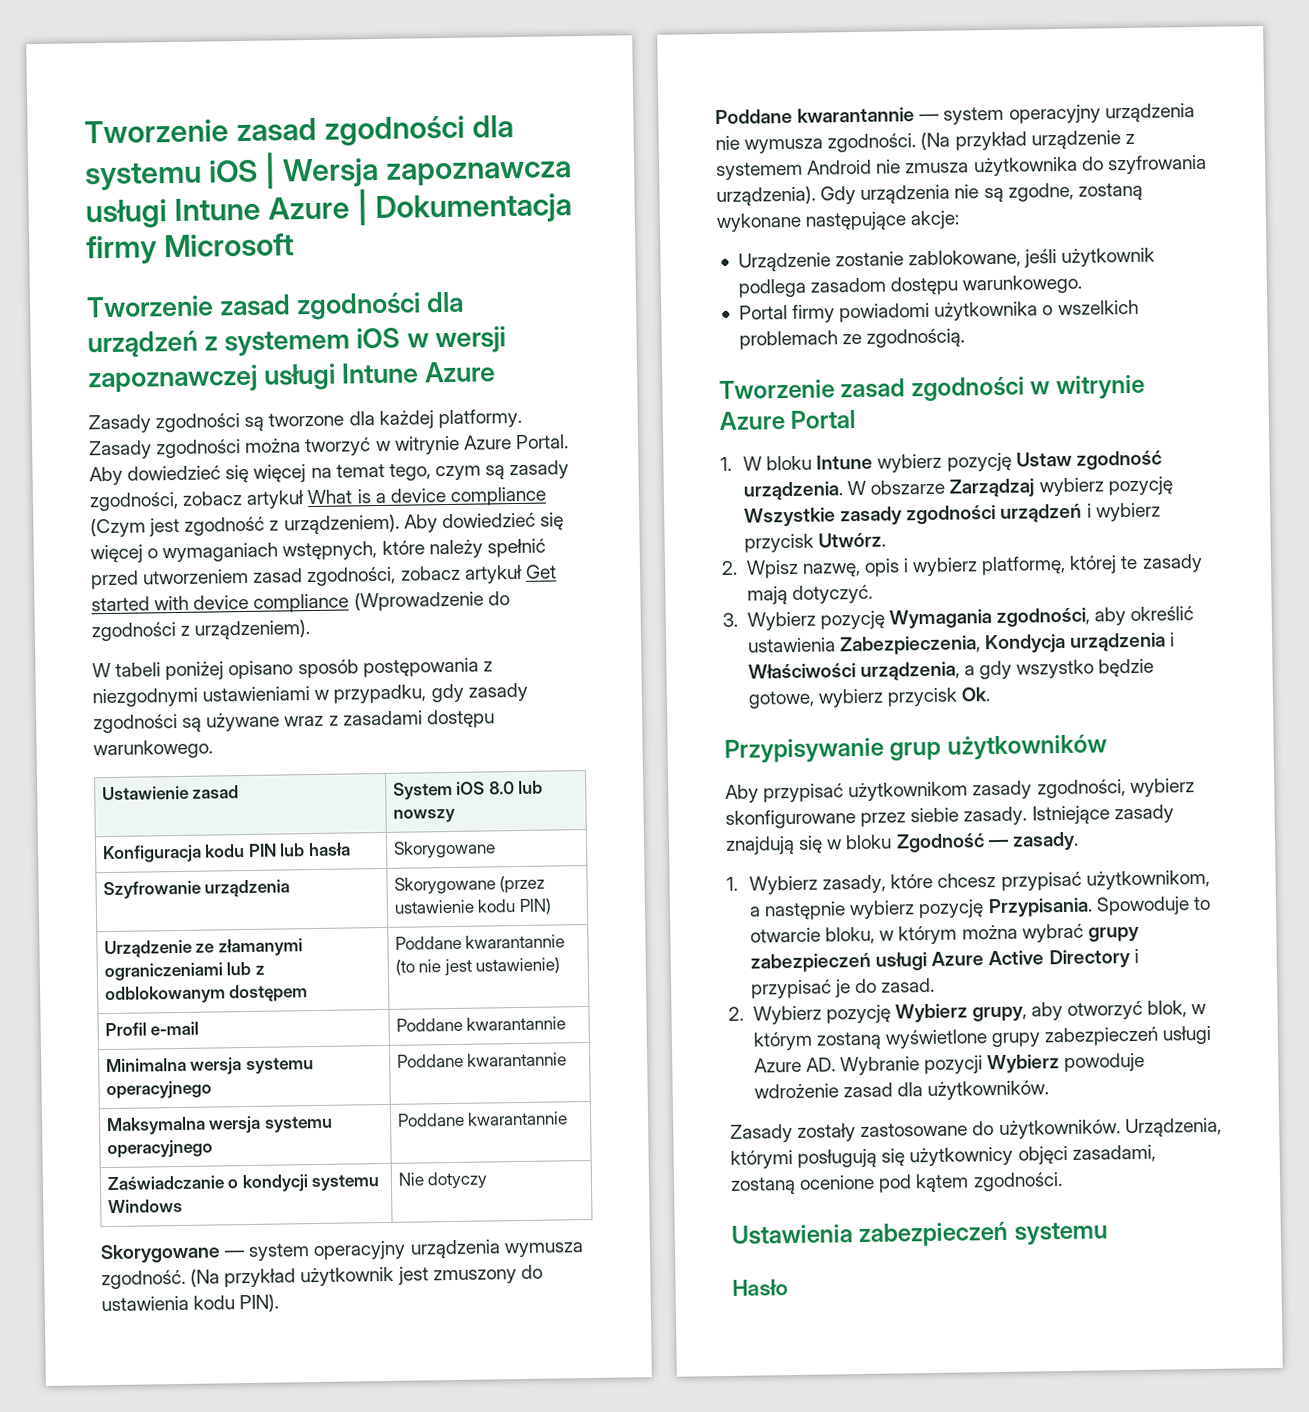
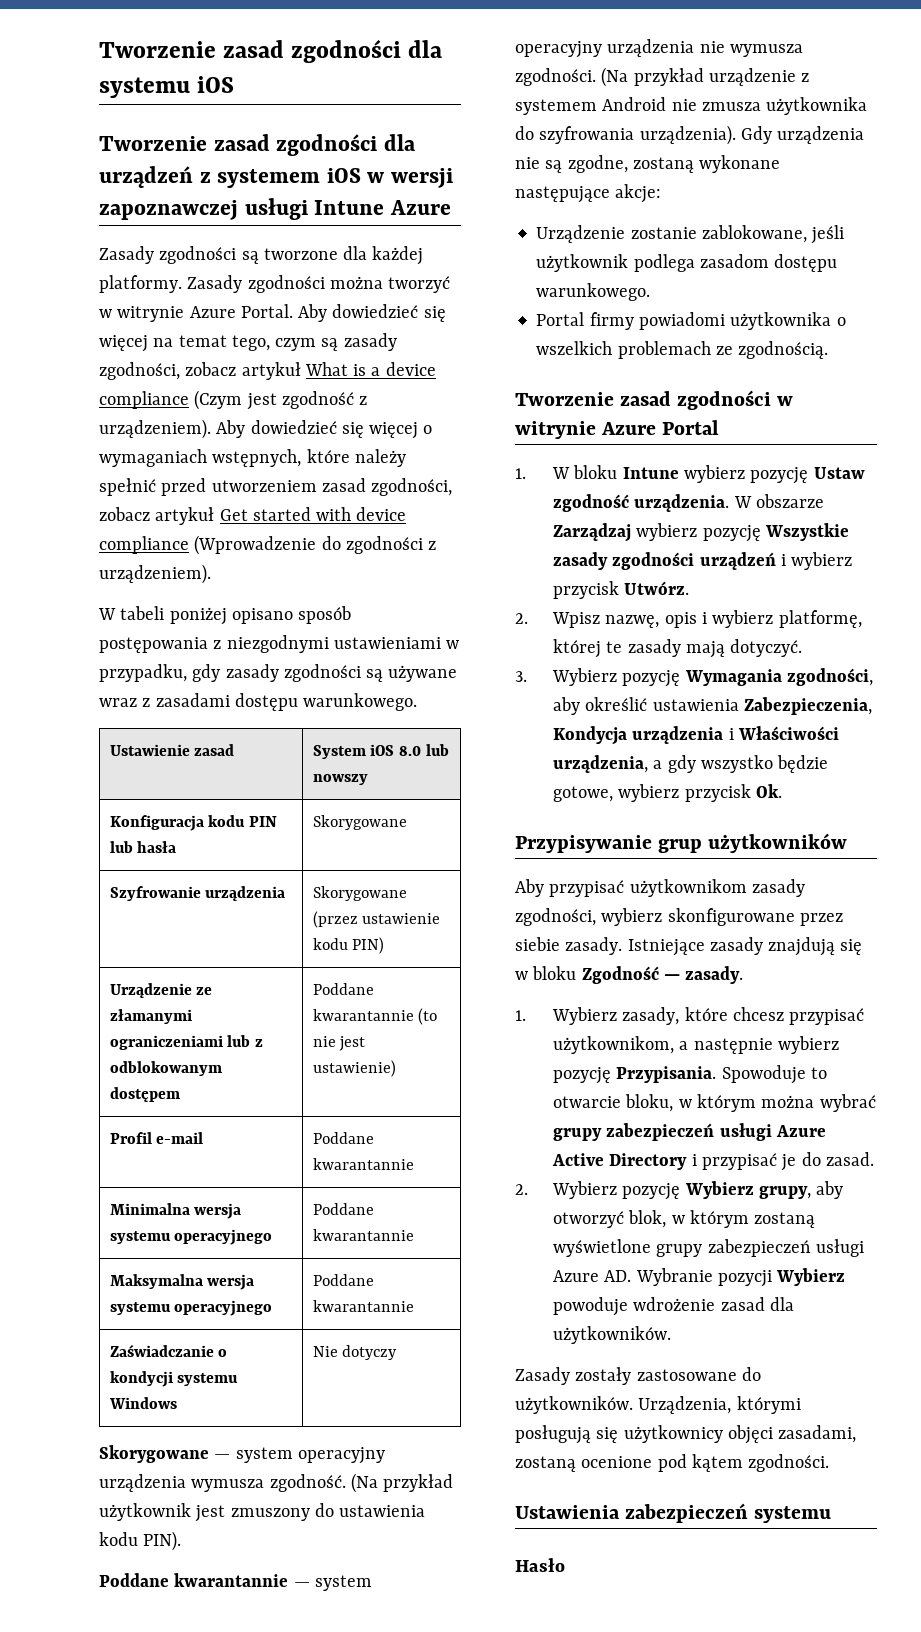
[264,152,573,189] [85,189,573,229] [86,233,295,266] | Wersja zapoznawcza usługi Intune Azure | Dokumentacja firmy Microsoft -> (235, 84) none

